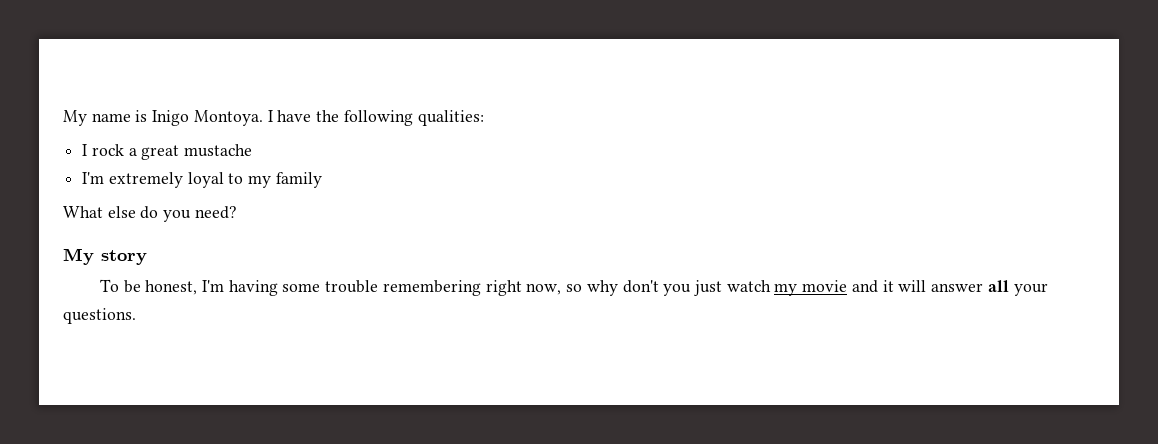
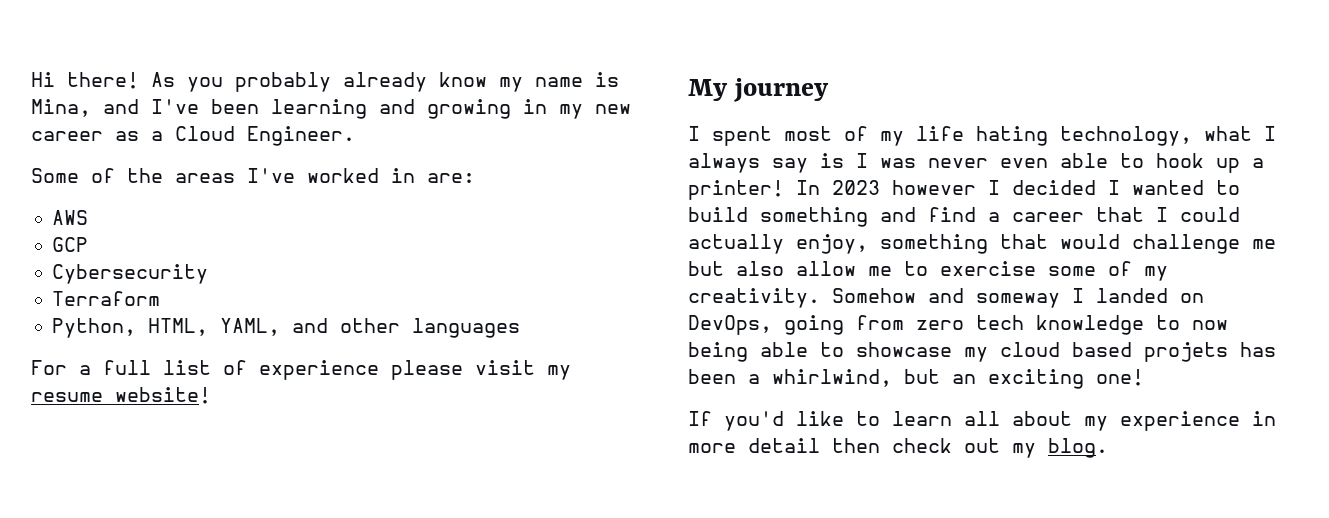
[63,110,484,126] [82,144,253,160] [82,172,322,188] [63,206,237,222] [63,248,147,265] [99,279,1048,296] [63,308,136,324] My name is Inigo Montoya. I have the following qualities: // I rock a great mustache // I'm extremely loyal to my family // What else do you need? // My story // To be honest, I'm having some trouble remembering right now, so why don't you just watch my movie and it will answer all your questions. -> [31,72,619,92] [31,99,631,119] [31,126,355,146] [31,168,475,183] [52,210,89,225] [52,237,89,252] [52,264,209,284] [52,291,161,306] [52,318,521,338] [31,360,571,380] [31,387,211,404] [688,78,830,102] [688,126,1276,146] [688,153,1264,173] [688,180,1240,200] [688,207,1240,227] [688,234,1276,254] [688,261,1168,281] [688,288,1204,308] [688,315,1228,335] [688,342,1276,362] [688,369,1144,389] [688,411,1276,431] [688,438,1108,458] Hi there! As you probably already know my name is Mina, and I've been learning and growing in my new career as a Cloud Engineer. // Some of the areas I've worked in are: // AWS // GCP // Cybersecurity // Terraform // Python, HTML, YAML, and other languages // For a full list of experience please visit my resume website! // My journey // I spent most of my life hating technology, what I always say is I was never even able to hook up a printer! In 2023 however I decided I wanted to build something and find a career that I could actually enjoy, something that would challenge me but also allow me to exercise some of my creativity. Somehow and someway I landed on DevOps, going from zero tech knowledge to now being able to showcase my cloud based projets has been a whirlwind, but an exciting one! // If you'd like to learn all about my experience in more detail then check out my blog.

